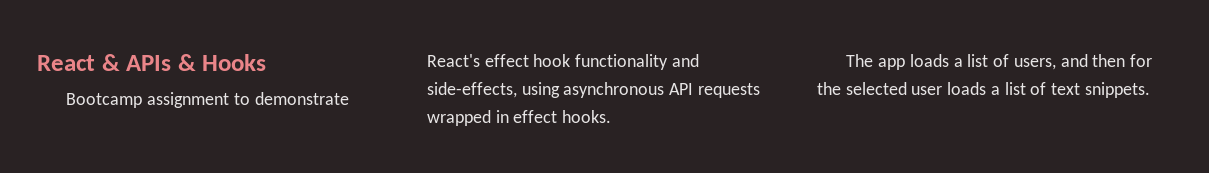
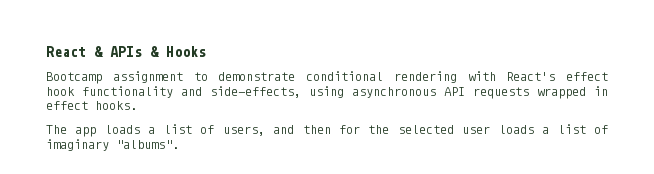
(349, 98) none -> [306,71,496,83] conditional rendering with
[1051,82,1150,98] text snippets. -> [46,139,179,151] imaginary "albums".

